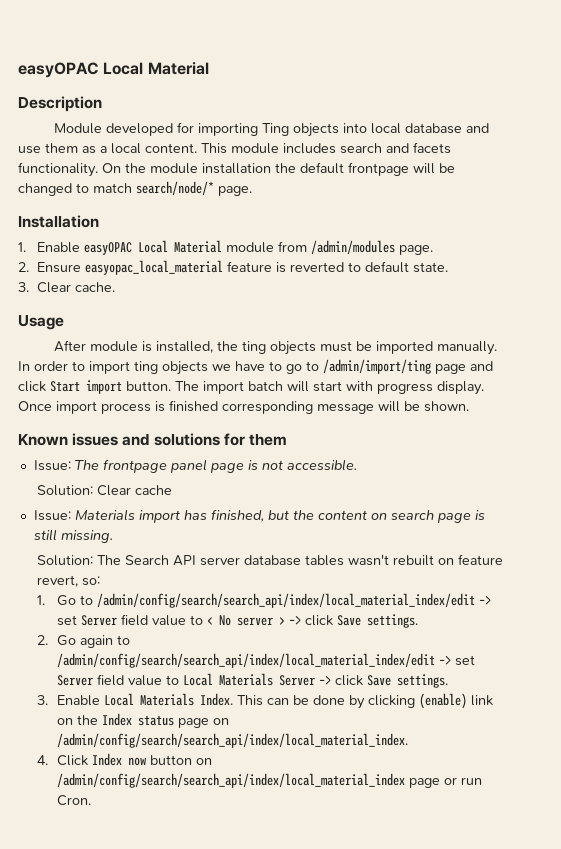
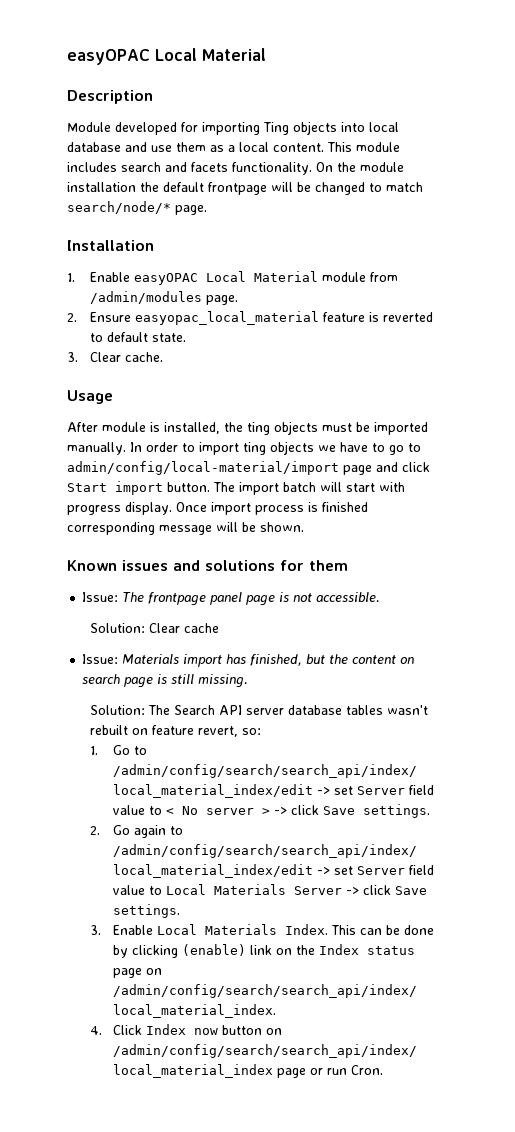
[323,359,431,374] /admin/import/ting -> [67,461,339,475] admin/config/local-material/import

